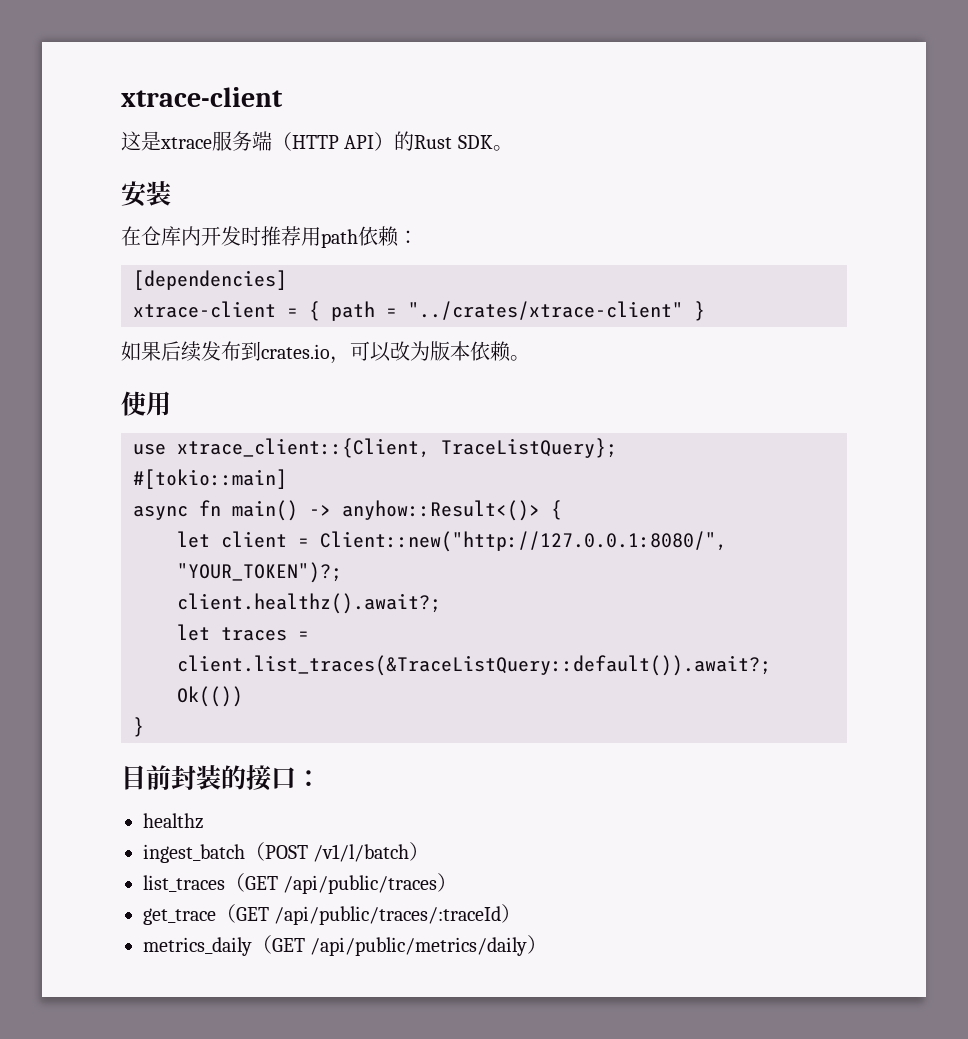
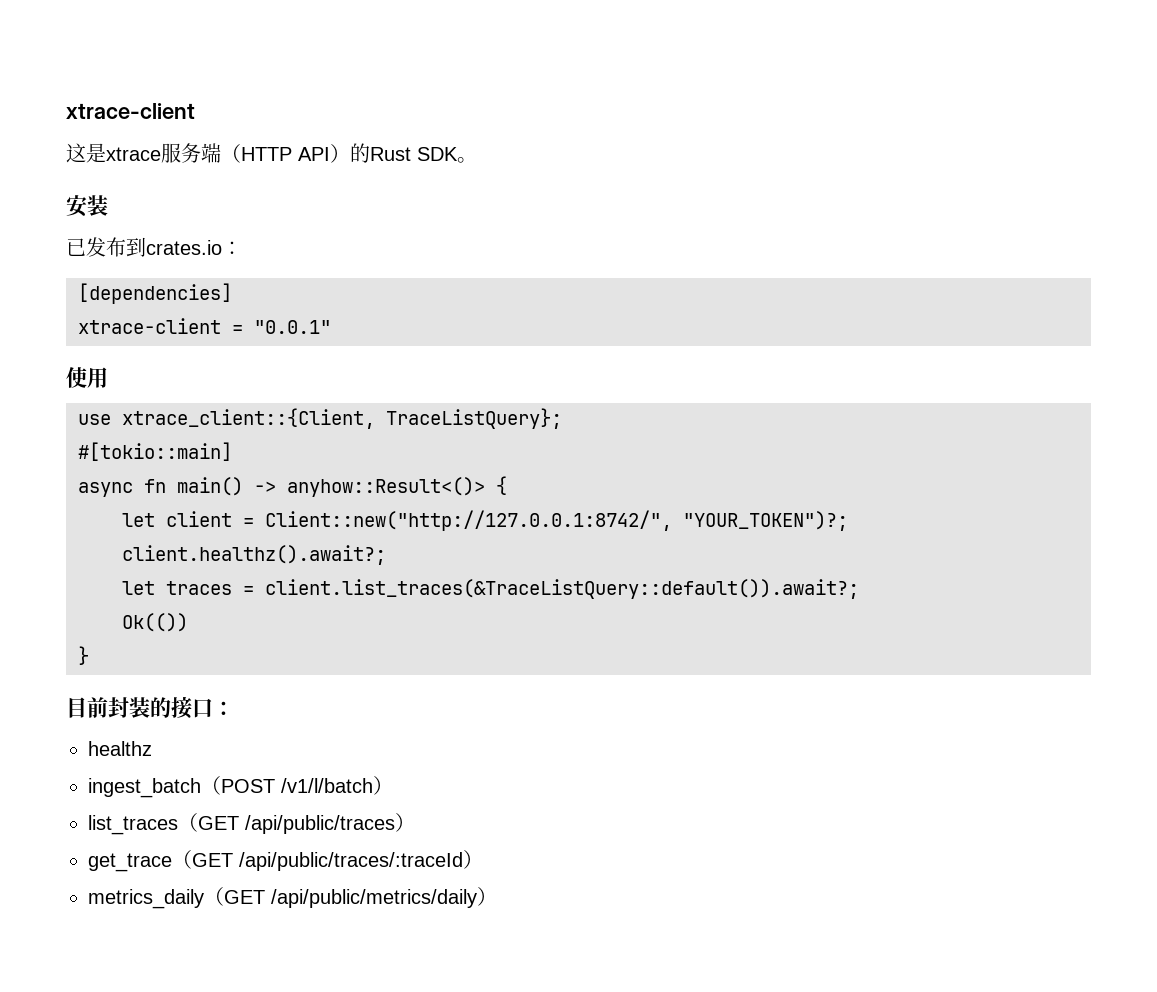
[121,226,418,248] [133,270,287,290] [133,301,705,321] [121,341,530,364] 在仓库内开发时推荐用path依赖： // [dependencies] // xtrace-client = { path = "../crates/xtrace-client" } // 如果后续发布到crates.io，可以改为版本依赖。 -> [66,237,242,257] [78,283,232,304] [78,318,331,334] 已发布到crates.io： // [dependencies] // xtrace-client = "0.0.1"
[320,531,727,552] Client::new("http://127.0.0.1:8080/", -> [265,510,672,531] Client::new("http://127.0.0.1:8742/",

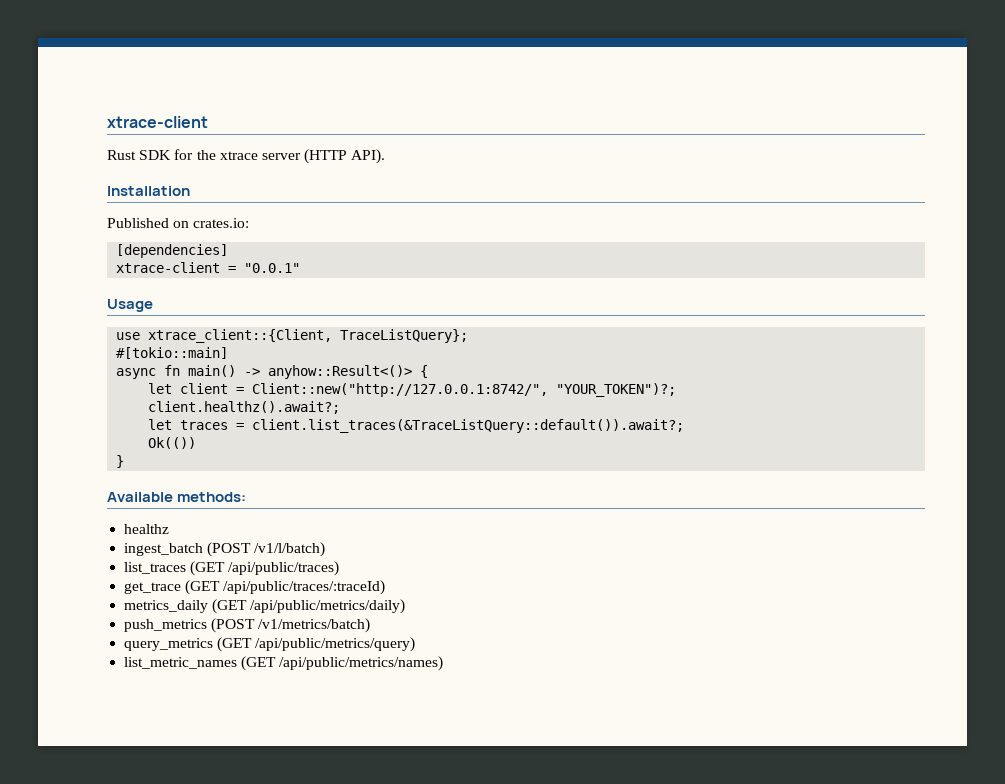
[66,143,477,163] [66,195,108,217] [66,237,242,257] 这是xtrace服务端（HTTP API）的Rust SDK。 // 安装 // 已发布到crates.io： -> [107,149,386,164] [107,186,190,196] [107,218,250,228] Rust SDK for the xtrace server (HTTP API). // Installation // Published on crates.io:
[66,367,108,388] 使用 -> [107,299,153,312] Usage
[66,696,234,719] [88,741,152,756] [88,776,393,798] [88,813,415,835] [88,850,483,872] [88,887,497,909] 目前封装的接口： // healthz // ingest_batch（POST /v1/l/batch） // list_traces（GET /api/public/traces） // get_trace（GET /api/public/traces/:traceId） // metrics_daily（GET /api/public/metrics/daily） -> [107,492,247,502] [124,524,170,534] [124,542,326,557] [124,561,340,576] [124,580,386,595] [124,599,406,614] [124,618,371,633] [124,637,416,652] [124,656,444,671] Available methods: // healthz // ingest_batch (POST /v1/l/batch) // list_traces (GET /api/public/traces) // get_trace (GET /api/public/traces/:traceId) // metrics_daily (GET /api/public/metrics/daily) // push_metrics (POST /v1/metrics/batch) // query_metrics (GET /api/public/metrics/query) // list_metric_names (GET /api/public/metrics/names)

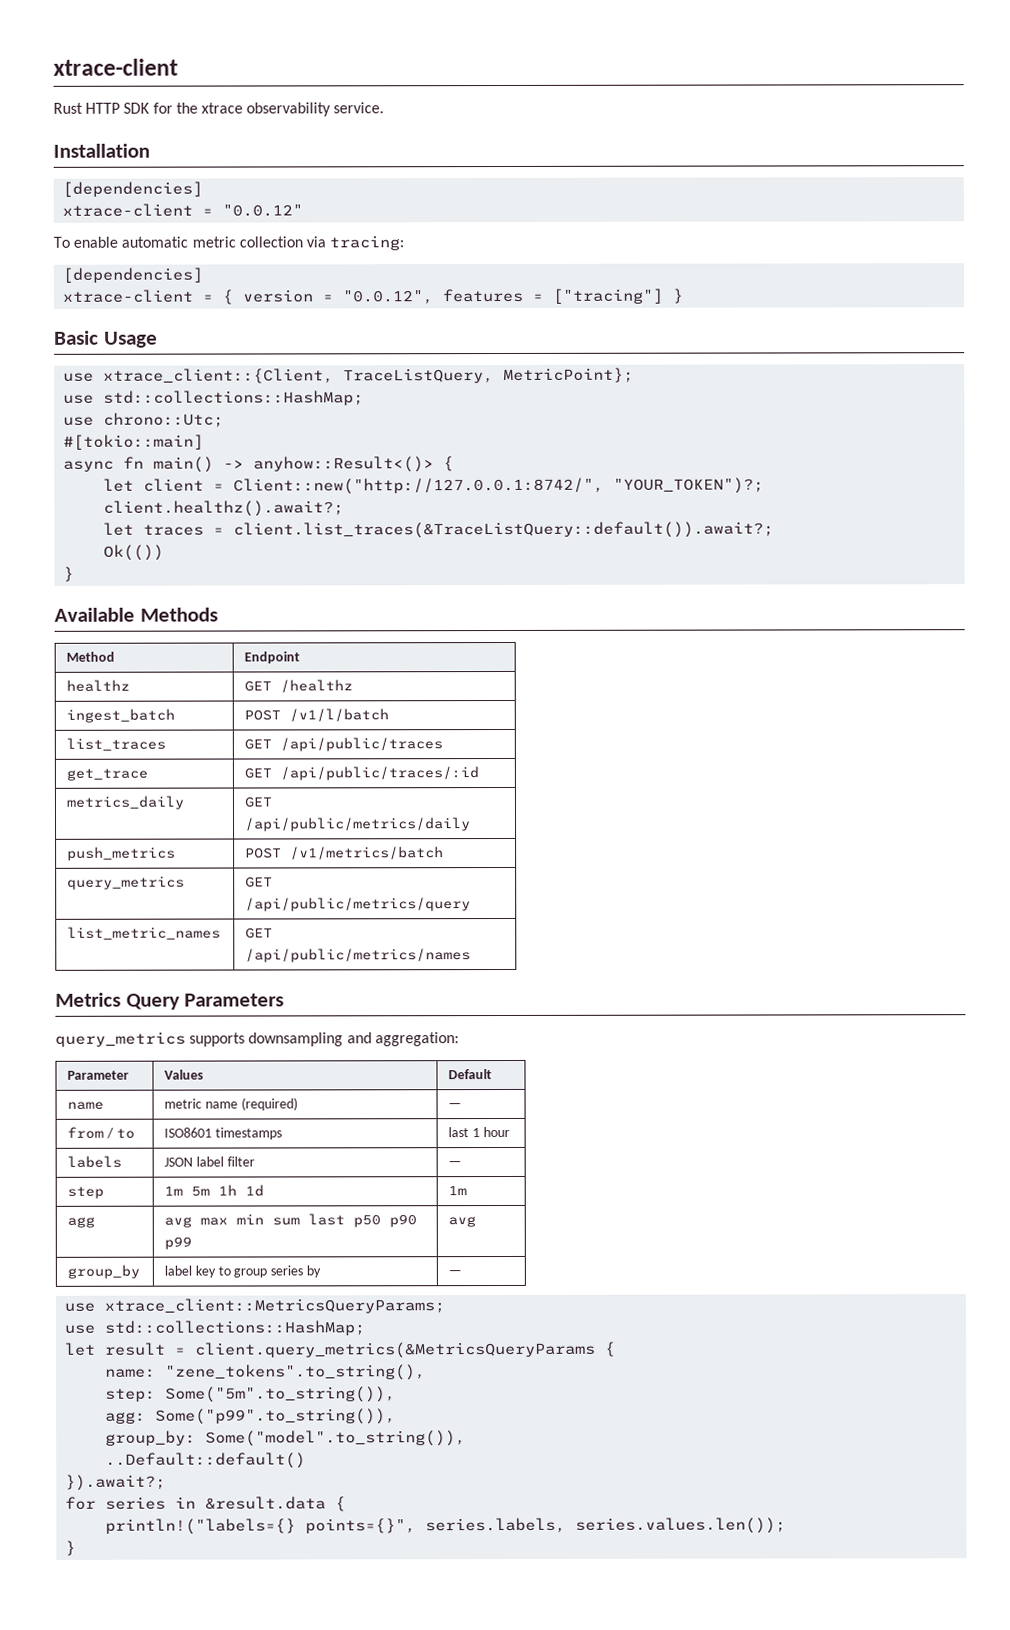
(136, 155) none -> [85,102,121,114] HTTP
[261,149,386,164] [107,186,190,196] [107,218,250,228] [116,244,229,258] [116,262,301,273] [107,299,153,312] [116,329,469,343] server (HTTP API). // Installation // Published on crates.io: // [dependencies] // xtrace-client = "0.0.1" // Usage // use xtrace_client::{Client, TraceListQuery}; -> [246,102,385,117] [53,143,150,158] [62,181,204,197] [62,203,304,217] [53,235,405,251] [62,267,204,283] [62,288,685,305] [54,330,158,348] [63,367,635,384] [63,390,365,406] [63,412,225,428] observability service. // Installation // [dependencies] // xtrace-client = "0.0.12" // To enable automatic metric collection via tracing: // [dependencies] // xtrace-client = { version = "0.0.12", features = ["tracing"] } // Basic Usage // use xtrace_client::{Client, TraceListQuery, MetricPoint}; // use std::collections::HashMap; // use chrono::Utc;
[177,492,247,502] [124,524,170,534] [124,542,326,557] [124,561,340,576] [124,580,386,595] [124,599,406,614] [124,618,371,633] [124,637,416,652] [124,656,444,671] methods: // healthz // ingest_batch (POST /v1/l/batch) // list_traces (GET /api/public/traces) // get_trace (GET /api/public/traces/:traceId) // metrics_daily (GET /api/public/metrics/daily) // push_metrics (POST /v1/metrics/batch) // query_metrics (GET /api/public/metrics/query) // list_metric_names (GET /api/public/metrics/names) -> [139,607,218,622] [66,651,116,662] [244,651,301,664] [66,679,131,692] [244,679,354,693] [66,708,176,723] [244,708,390,722] [66,737,167,751] [244,737,444,752] [66,768,149,781] [244,766,480,781] [66,795,185,810] [244,796,273,808] [245,817,472,832] [67,846,177,861] [245,846,445,860] [67,875,186,890] [245,876,274,888] [245,897,472,912] [67,926,222,940] [245,927,274,939] [245,948,472,963] [55,992,285,1010] [55,1031,459,1047] [67,1070,130,1080] [164,1069,205,1080] [448,1069,493,1080] [67,1101,105,1110] [164,1097,298,1111] [448,1103,463,1109] [67,1126,135,1139] [164,1127,282,1140] [448,1126,510,1138] [67,1155,123,1168] [164,1156,255,1167] [448,1161,463,1167] [67,1186,105,1199] [164,1184,265,1197] [448,1185,468,1196] [67,1216,96,1228] [164,1213,418,1228] [164,1236,193,1250] [448,1216,477,1228] [67,1264,141,1279] [164,1265,322,1278] [448,1270,463,1276] [64,1298,446,1314] [64,1320,366,1336] [65,1341,617,1359] [105,1364,427,1381] [105,1386,397,1403] [105,1408,397,1425] [105,1430,467,1447] [105,1452,307,1469] [65,1474,167,1491] [65,1496,347,1512] [105,1517,787,1535] [65,1540,77,1556] Methods // Method | Endpoint // healthz | GET /healthz // ingest_batch | POST /v1/l/batch // list_traces | GET /api/public/traces // get_trace | GET /api/public/traces/:id // metrics_daily | GET /api/public/metrics/daily // push_metrics | POST /v1/metrics/batch // query_metrics | GET /api/public/metrics/query // list_metric_names | GET /api/public/metrics/names // Metrics Query Parameters // query_metrics supports downsampling and aggregation: // Parameter | Values | Default // name | metric name (required) | — // from / to | ISO8601 timestamps | last 1 hour // labels | JSON label filter | — // step | 1m 5m 1h 1d | 1m // agg | avg max min sum last p50 p90 p99 | avg // group_by | label key to group series by | — // use xtrace_client::MetricsQueryParams; // use std::collections::HashMap; // let result = client.query_metrics(&MetricsQueryParams { // name: "zene_tokens".to_string(), // step: Some("5m".to_string()), // agg: Some("p99".to_string()), // group_by: Some("model".to_string()), // ..Default::default() // }).await?; // for series in &result.data { // println!("labels={} points={}", series.labels, series.values.len()); // }

